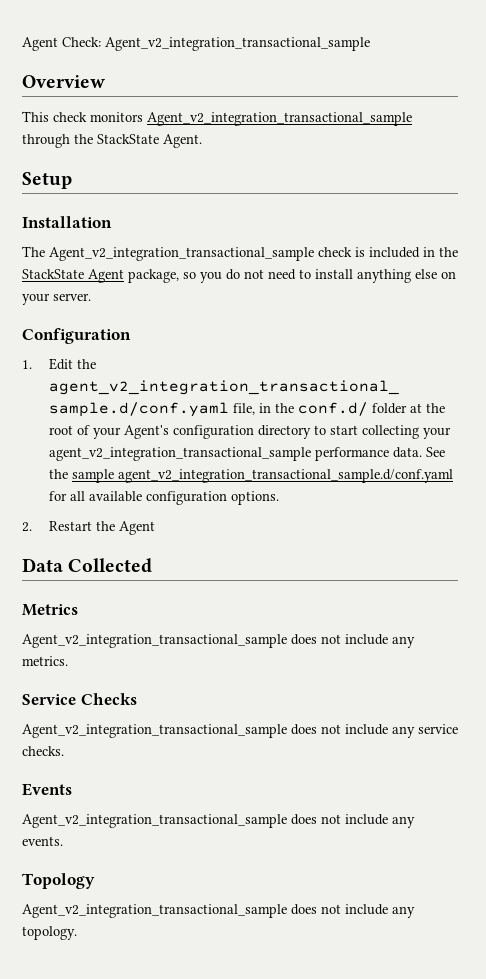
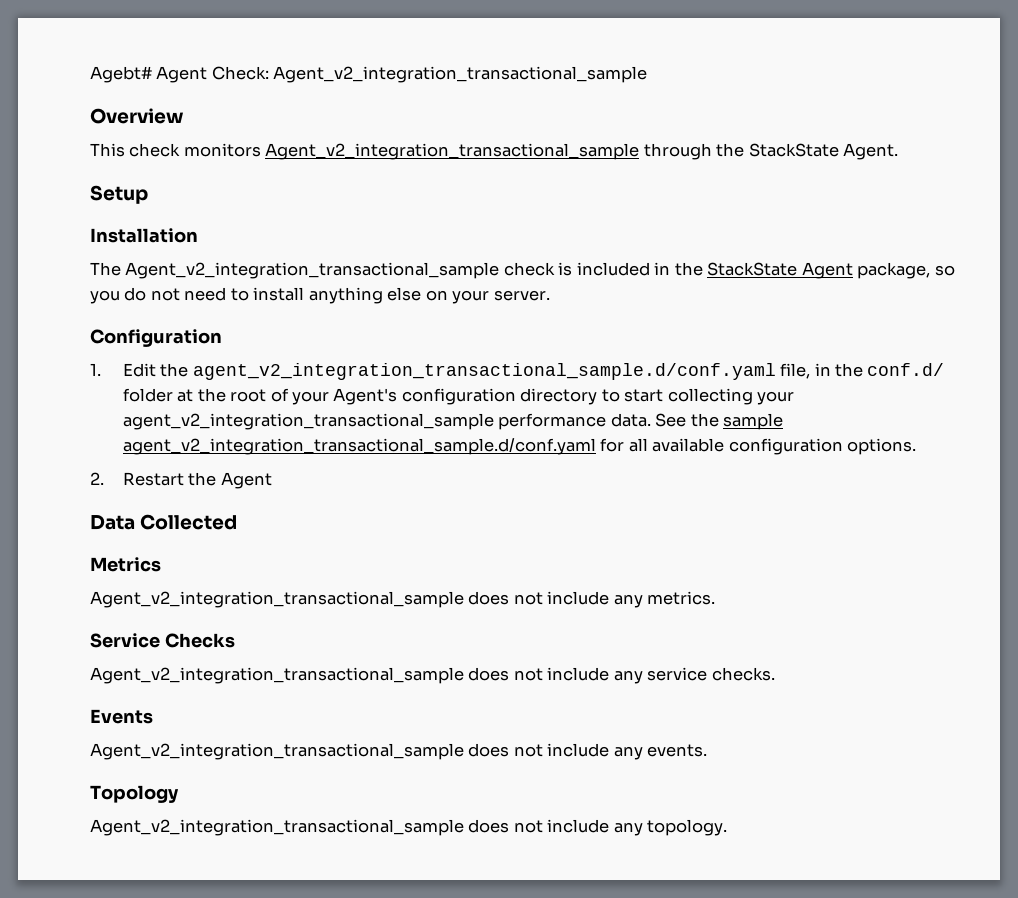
(22, 44) none -> [90,66,152,83] Agebt#

